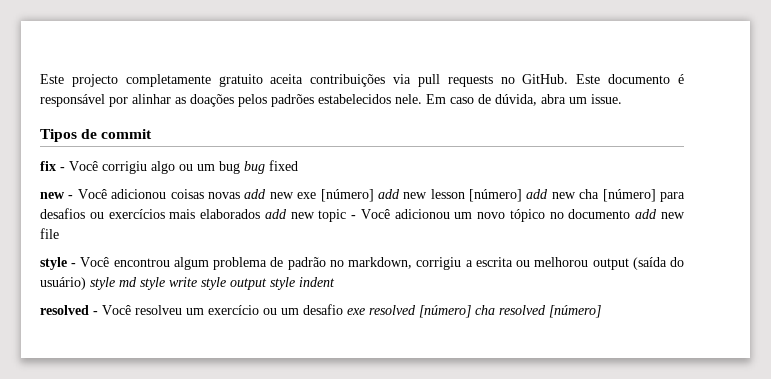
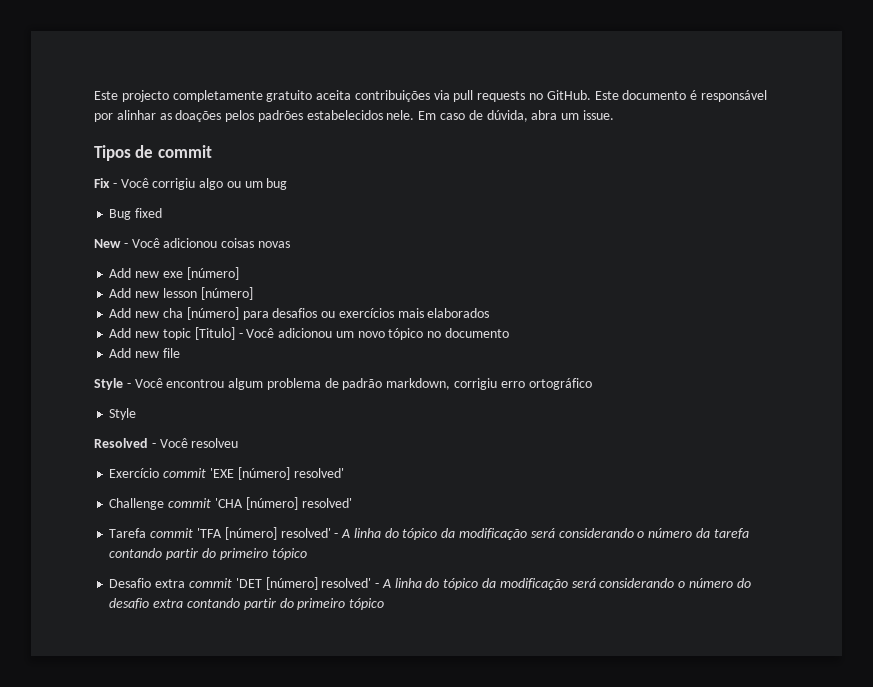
[40,161,56,171] fix -> [94,178,110,188] Fix
[244,161,265,174] bug -> [109,209,132,220] // Bug
[40,192,65,199] new -> [94,239,121,248] New
[244,189,267,199] add -> [109,268,132,278] // Add
[377,189,400,199] add -> [109,288,132,298] // Add
[526,189,549,199] add -> [109,308,132,318] // Add
[264,209,287,219] add -> [109,328,132,338] // Add
(347, 215) none -> [194,327,235,340] [Titulo]
[635,209,658,219] add -> [109,348,132,358] // Add
[40,257,67,270] style -> [94,378,123,390] Style
[329,260,344,267] no -> (383, 384) none
[465,257,685,270] [40,277,335,290] [40,304,601,318] a escrita ou melhorou output (saída do usuário) style md style write style output style indent // resolved - Você resolveu um exercício ou um desafio exe resolved [número] cha resolved [número] -> [500,378,592,390] [109,408,137,420] [94,438,239,448] [109,467,344,480] [109,497,352,510] [109,527,749,540] [109,548,307,560] [109,577,751,590] [109,598,385,610] erro ortográfico // Style // Resolved - Você resolveu // Exercício commit 'EXE [número] resolved' // Challenge commit 'CHA [número] resolved' // Tarefa commit 'TFA [número] resolved' - A linha do tópico da modificação será considerando o número da tarefa contando partir do primeiro tópico // Desafio extra commit 'DET [número] resolved' - A linha do tópico da modificação será considerando o número do desafio extra contando partir do primeiro tópico

